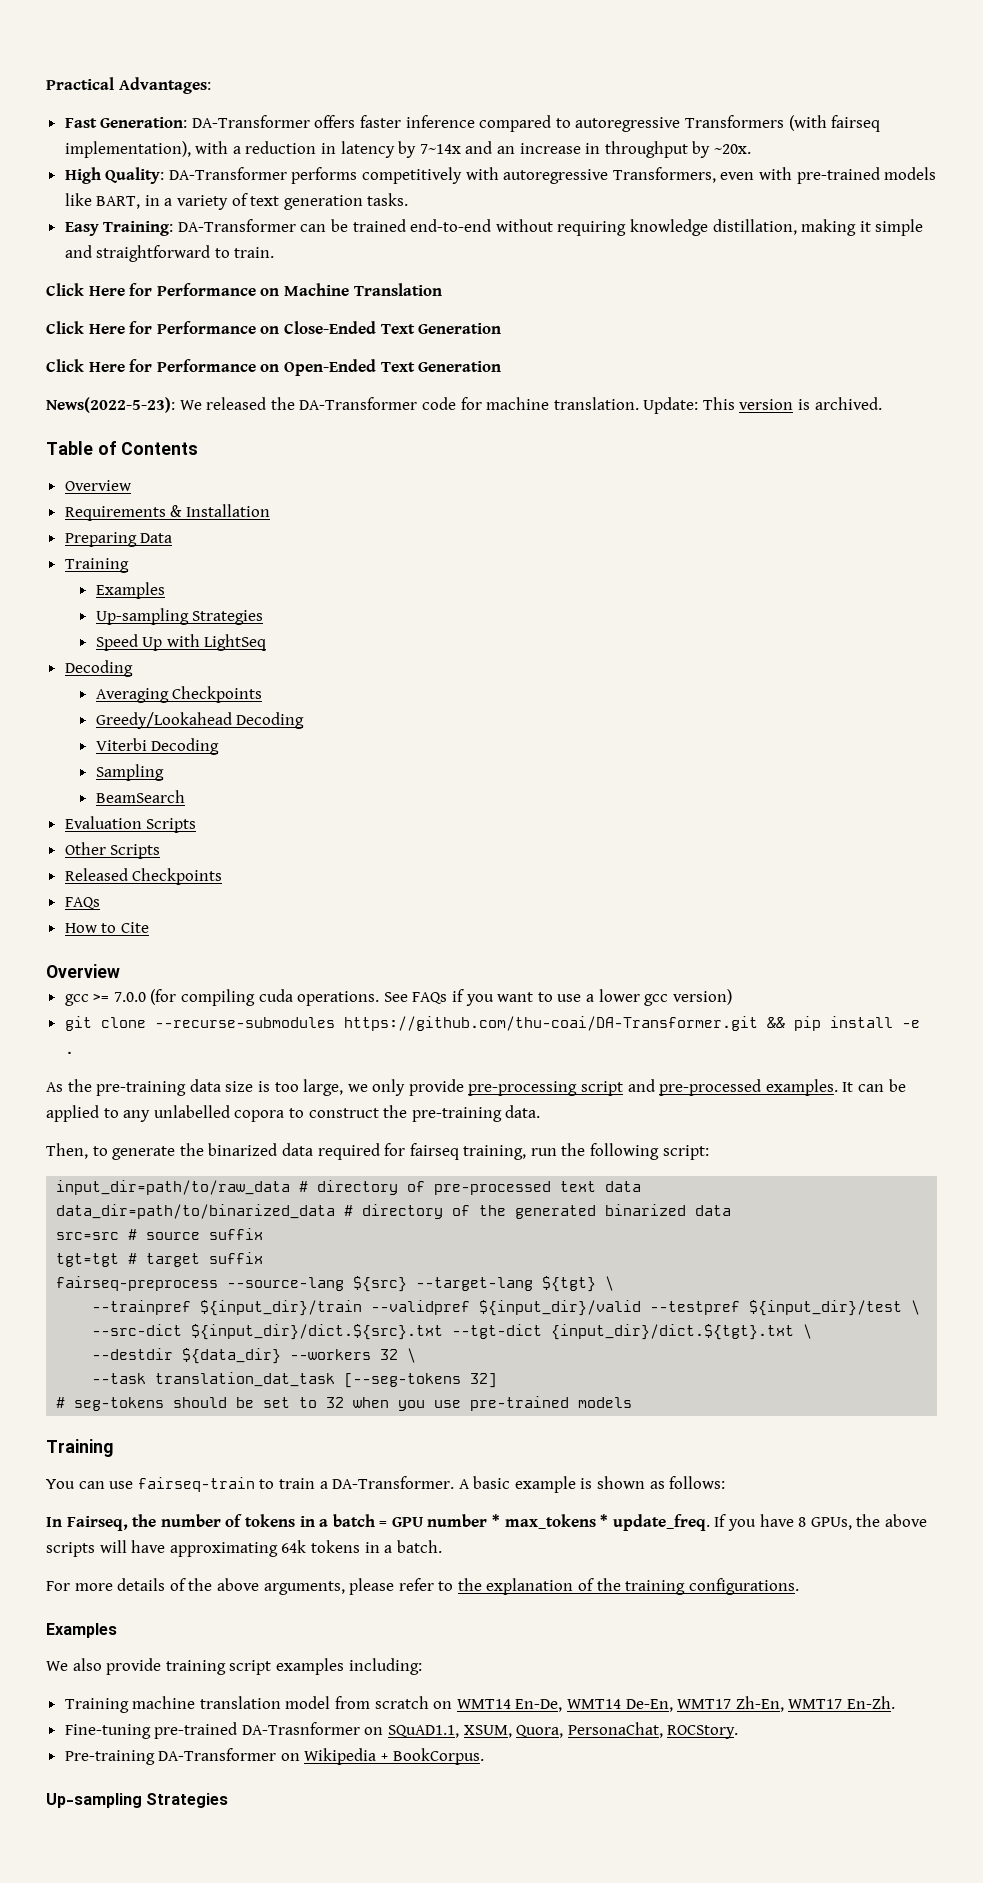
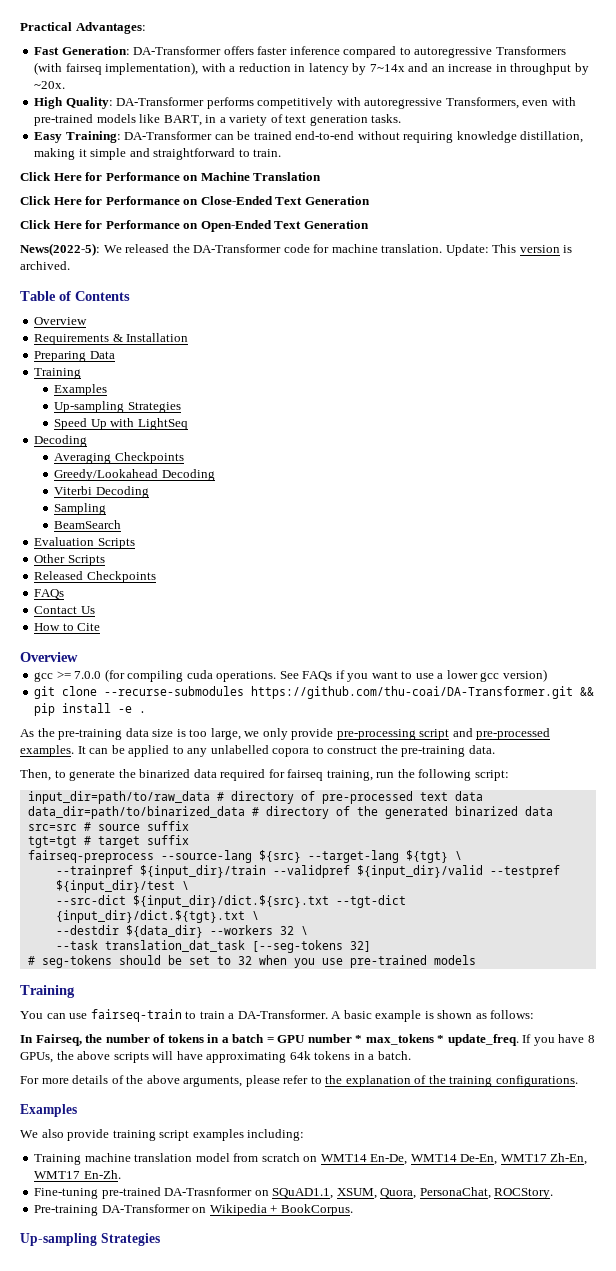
[46,397,175,413] News(2022-5-23): -> [20,243,100,256] News(2022-5):
(100, 903) none -> [34,606,95,614] // Contact Us

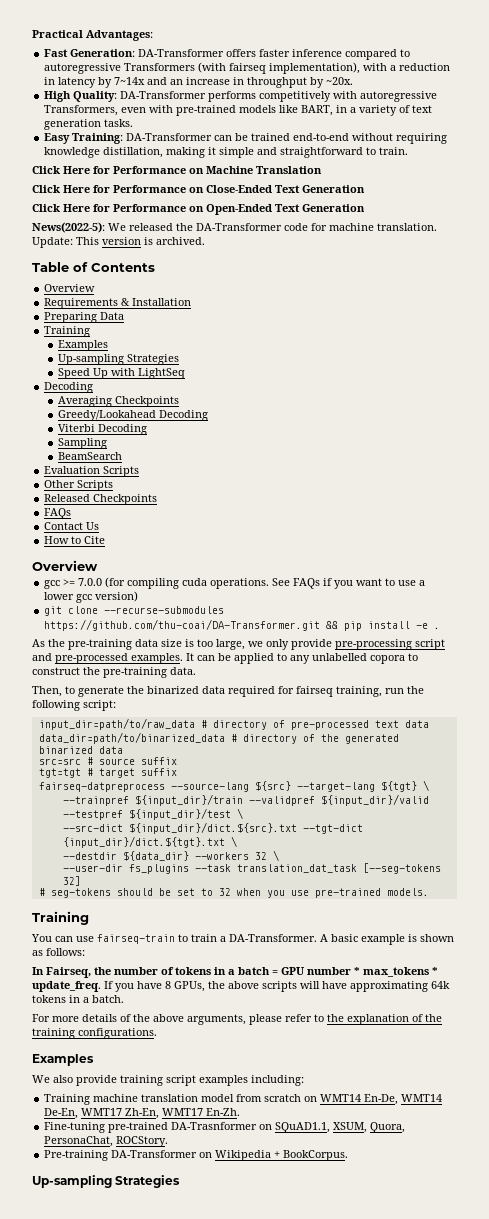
[27,850,154,863] fairseq-preprocess -> [38,782,165,792] fairseq-datpreprocess
(308, 930) none -> [62,864,189,874] --user-dir fs_plugins
[433,955,476,965] models -> [386,888,429,896] models.

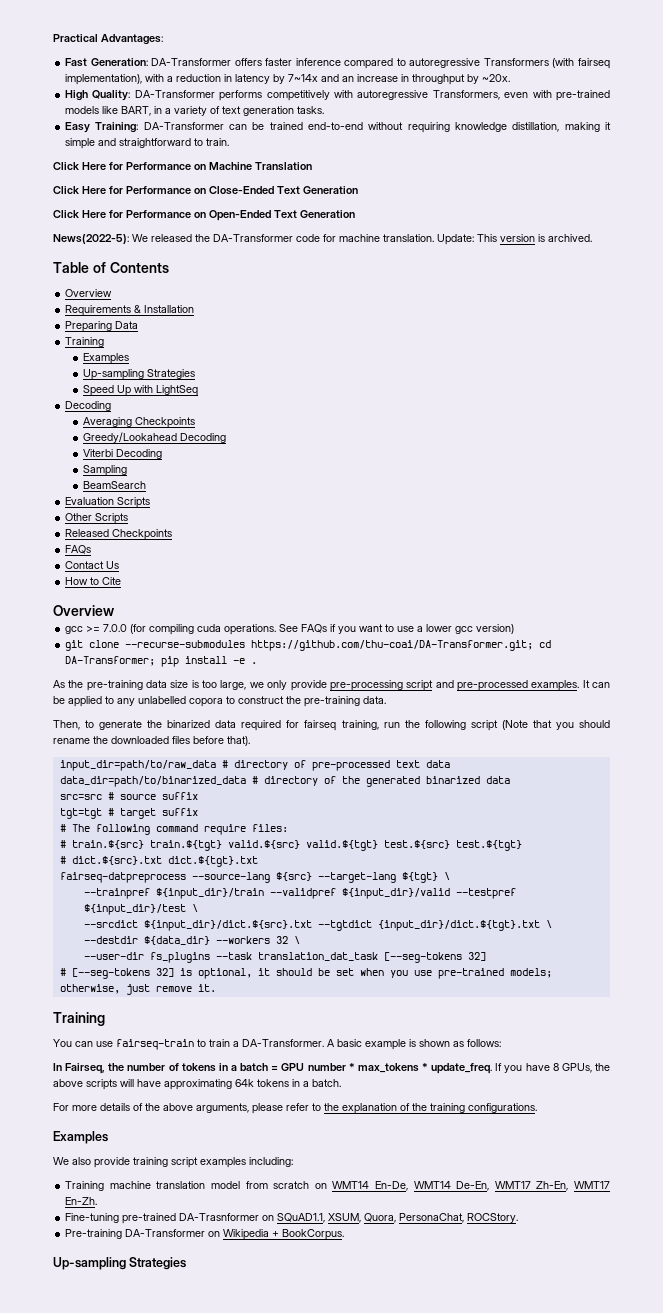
[44,619,339,631] https://github.com/thu-coai/DA-Transformer.git && -> [251,640,552,651] [65,656,156,666] https://github.com/thu-coai/DA-Transformer.git; cd DA-Transformer;
[83,700,116,711] script: -> [470,720,610,731] [53,736,250,746] script (Note that you should rename the downloaded files before that).
(177, 772) none -> [59,824,288,835] [59,840,522,851] [59,856,258,867] // # The following command require files: // # train.${src} train.${tgt} valid.${src} valid.${tgt} test.${src} test.${tgt} // # dict.${src}.txt dict.${tgt}.txt
[62,822,363,834] --src-dict ${input_dir}/dict.${src}.txt --tgt-dict -> [83,920,372,931] --srcdict ${input_dir}/dict.${src}.txt --tgtdict
[50,888,111,898] seg-tokens -> [71,968,270,979] [--seg-tokens 32] is optional, it
[200,888,231,896] to 32 -> (354, 972) none
[386,888,429,896] models. -> [509,968,552,978] [59,984,216,995] models; otherwise, just remove it.

